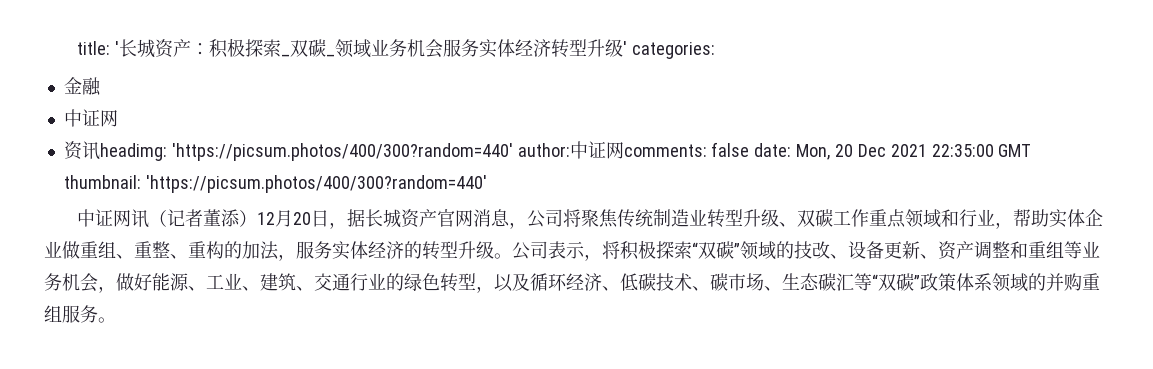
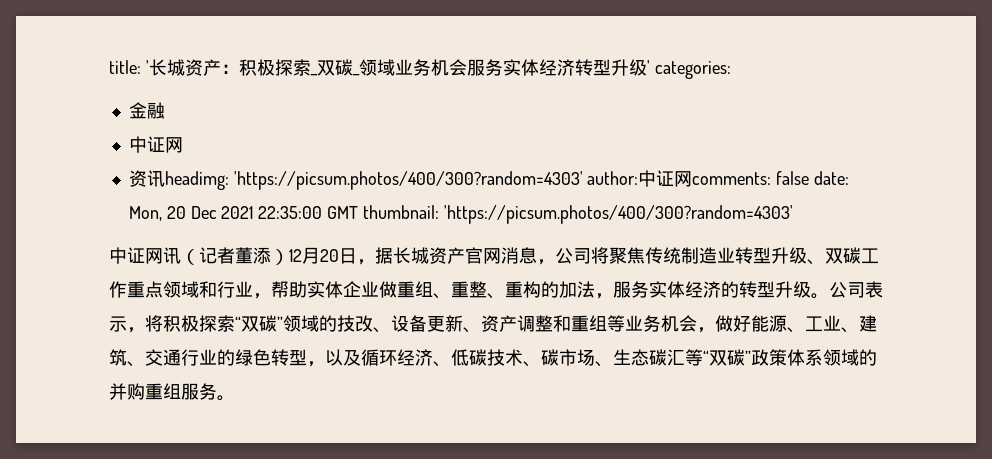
[171,143,513,161] 'https://picsum.photos/400/300?random=440' -> [233,171,583,190] 'https://picsum.photos/400/300?random=4303'
[145,175,487,193] 'https://picsum.photos/400/300?random=440' -> [443,205,793,224] 'https://picsum.photos/400/300?random=4303'

